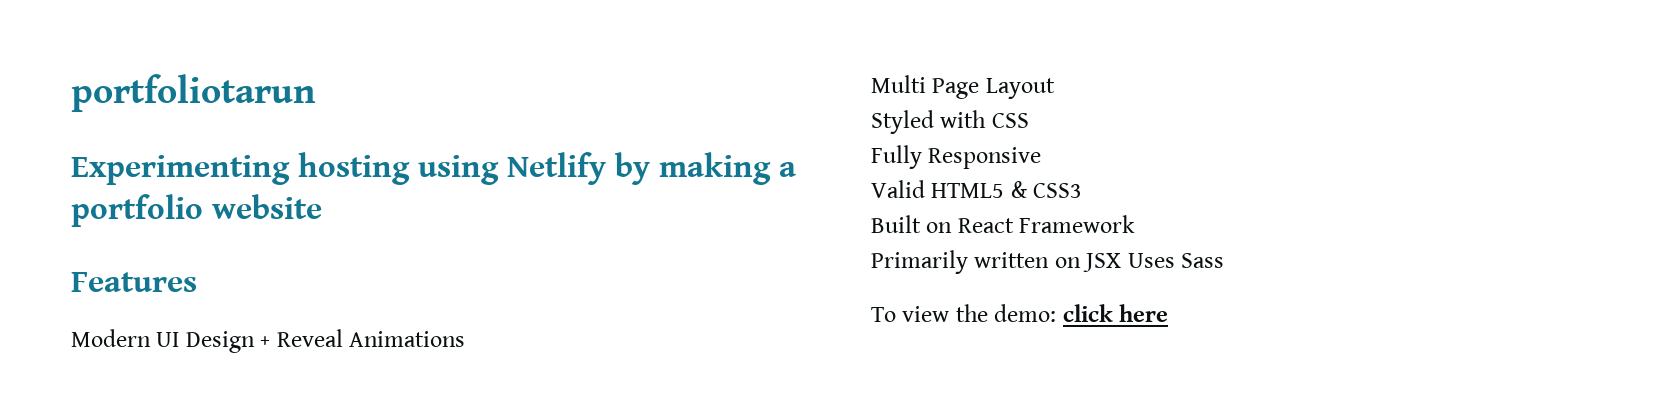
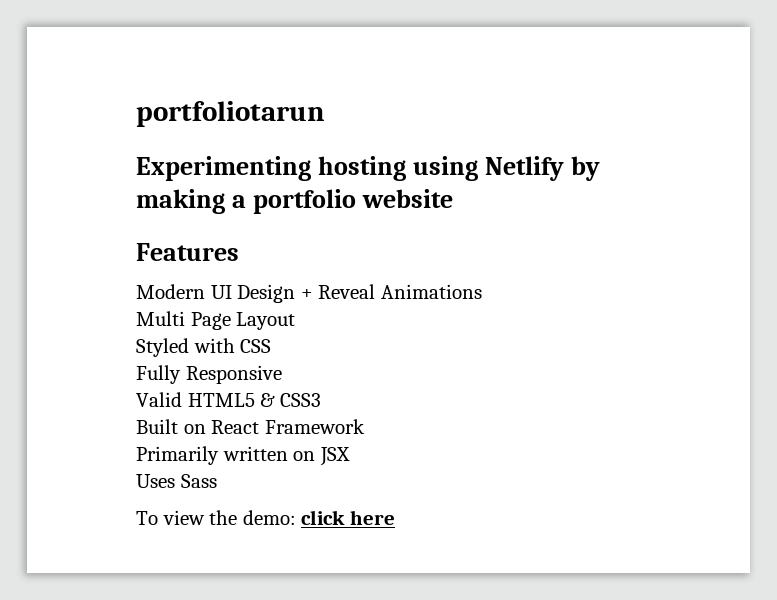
(1122, 262) none -> (350, 456) //

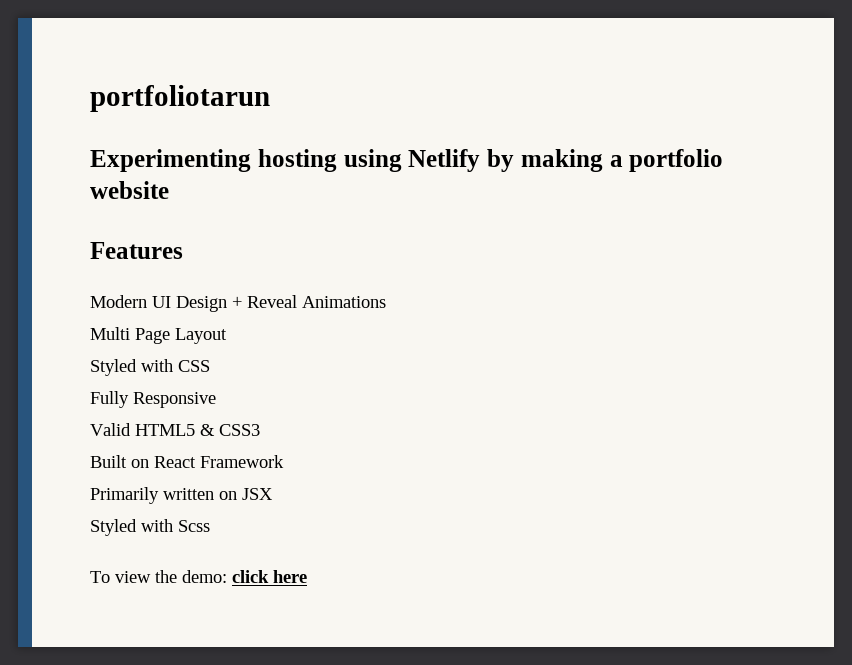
[136,474,217,488] Uses Sass -> [90,519,210,536] Styled with Scss

